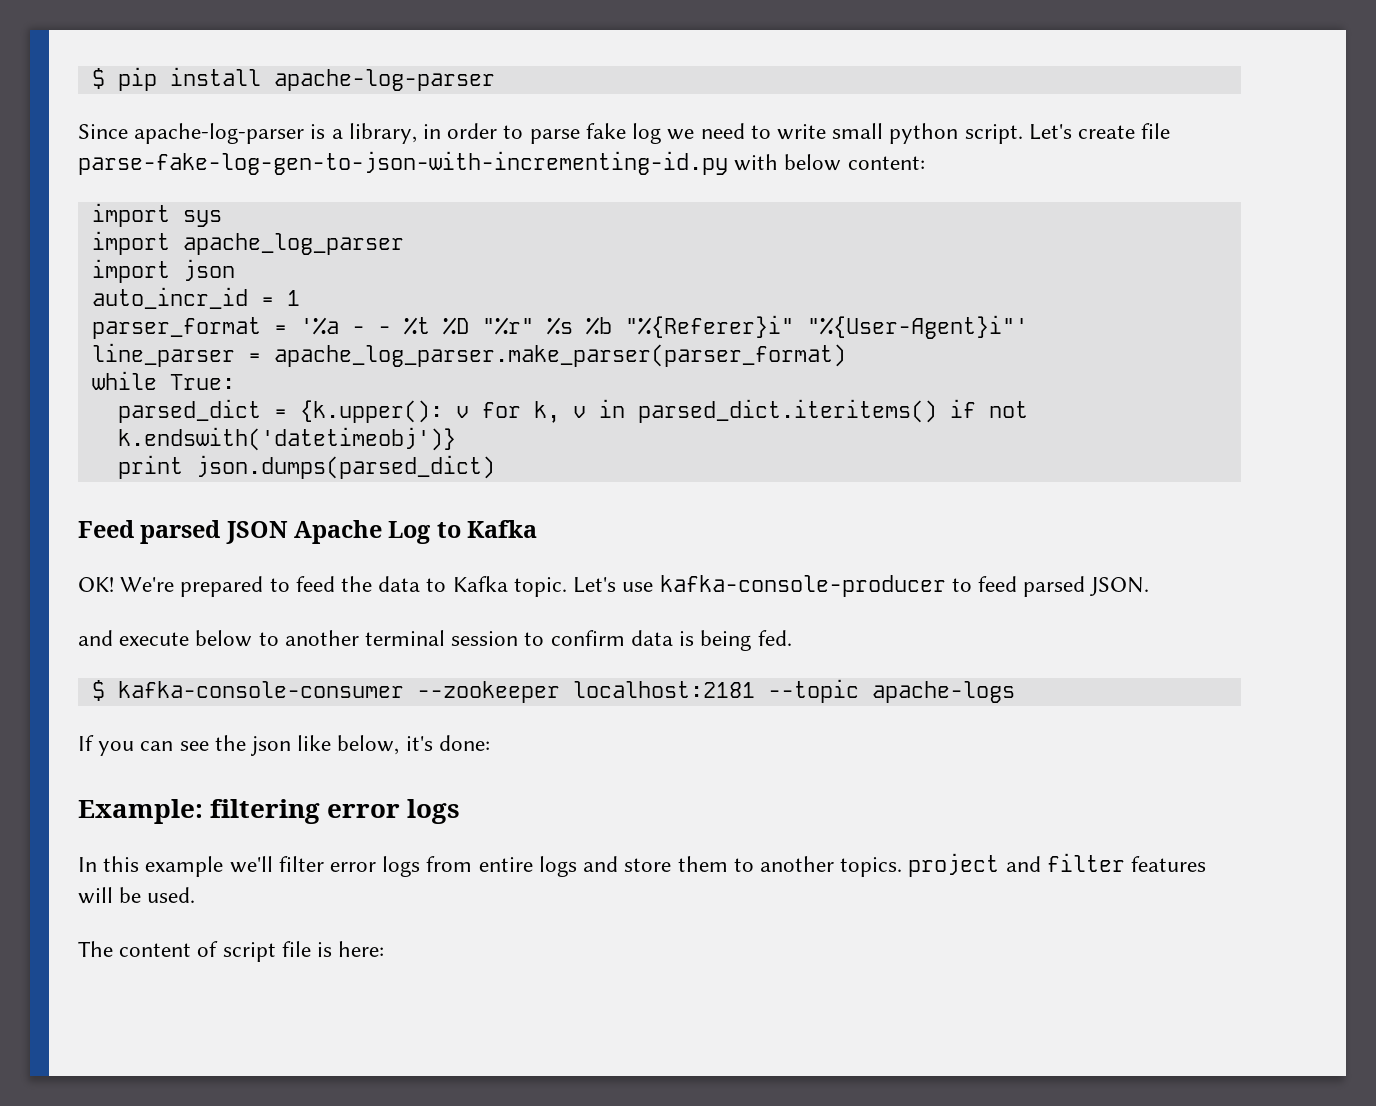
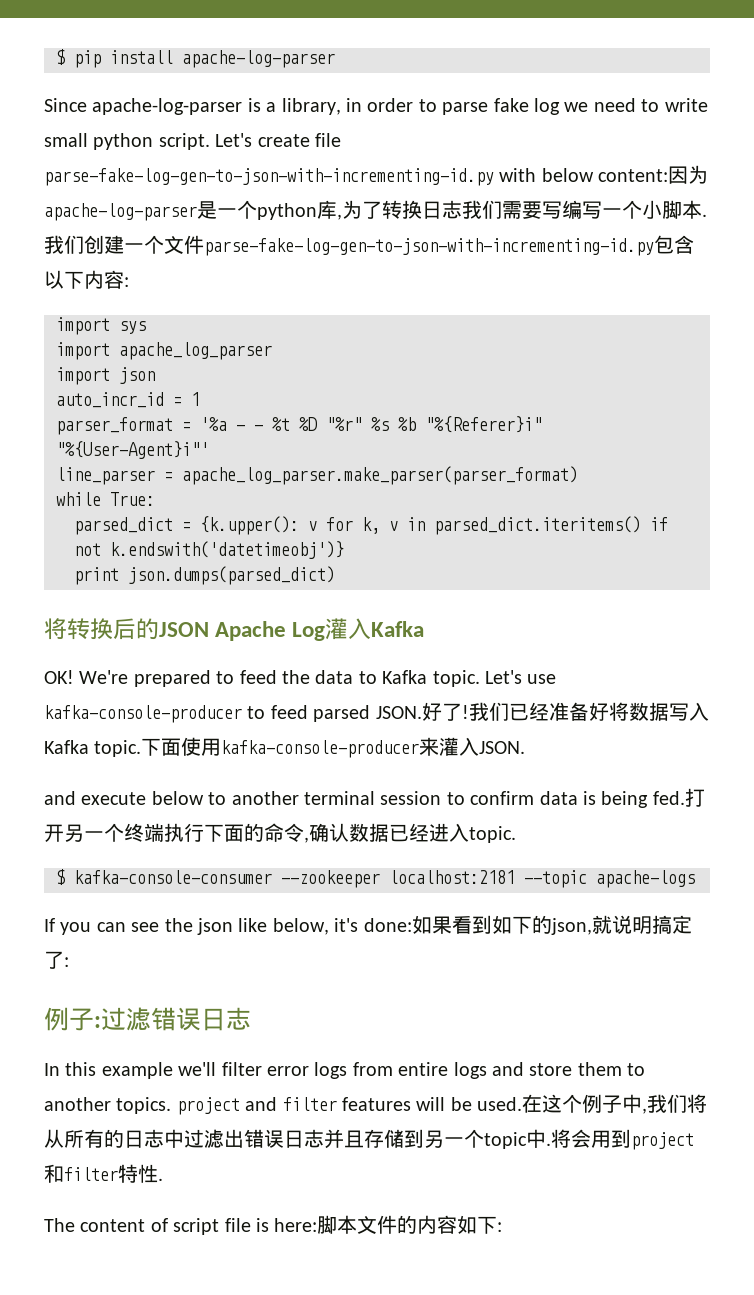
(925, 163) none -> [668,165,709,184] [44,200,707,221] [44,235,694,256] [44,270,129,289] 因为apache-log-parser是一个python库,为了转换日志我们需要写编写一个小脚本.我们创建一个文件parse-fake-log-gen-to-json-with-incrementing-id.py包含以下内容:
[78,520,221,544] Feed parsed -> [44,618,159,640] 将转换后的
[436,522,461,538] to -> [325,618,372,640] 灌入
(1150, 586) none -> [421,702,709,721] [44,737,526,758] 好了!我们已经准备好将数据写入Kafka topic.下面使用kafka-console-producer来灌入JSON.
(792, 638) none -> [684,788,705,807] [44,823,516,843] 打开另一个终端执行下面的命令,确认数据已经进入topic.
[78,799,461,824] // Example: filtering error logs -> [411,915,692,935] [44,951,69,969] [44,1007,251,1031] 如果看到如下的json,就说明搞定了: // 例子:过滤错误日志
(196, 895) none -> [522,1094,708,1114] [44,1129,694,1150] [44,1164,163,1183] 在这个例子中,我们将从所有的日志中过滤出错误日志并且存储到另一个topic中.将会用到project和filter特性.
(385, 949) none -> [317,1215,503,1234] 脚本文件的内容如下:

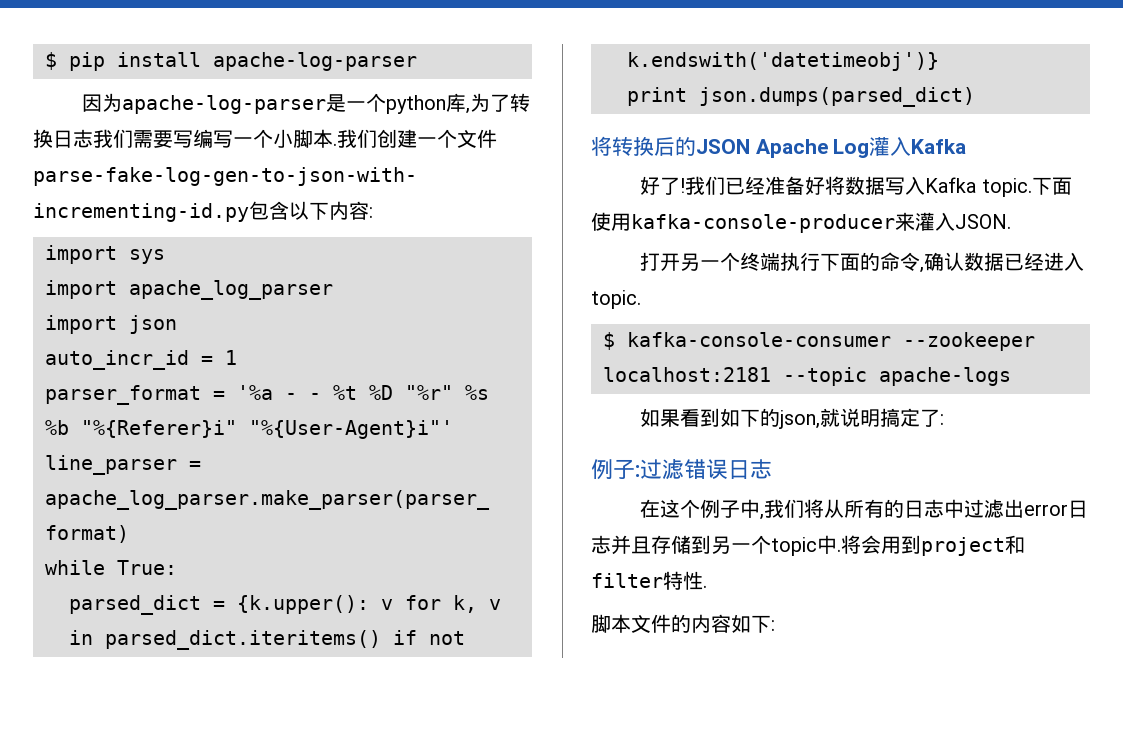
[44,98,708,115] [44,133,341,150] [44,168,669,186] Since apache-log-parser is a library, in order to parse fake log we need to write small python script. Let's create file parse-fake-log-gen-to-json-with-incrementing-id.py with below content: -> (417, 61) none
[44,670,557,687] [44,705,422,723] OK! We're prepared to feed the data to Kafka topic. Let's use kafka-console-producer to feed parsed JSON. -> (967, 146) none
[44,791,685,808] and execute below to another terminal session to confirm data is being fed. -> (1011, 221) none
[44,918,412,935] If you can see the json like below, it's done: -> (1011, 376) none
[44,1062,646,1079] [44,1097,523,1115] In this example we'll filter error logs from entire logs and store them to another topics. project and filter features will be used. -> (772, 469) none
[244,1129,284,1148] 错误 -> [1024,504,1069,516] error
[44,1218,318,1235] The content of script file is here: -> (707, 586) none

